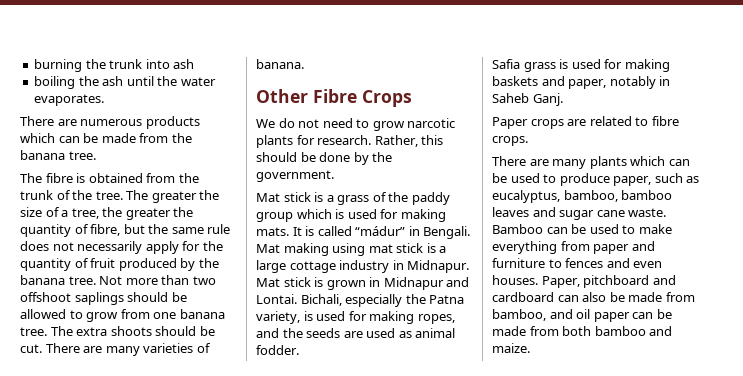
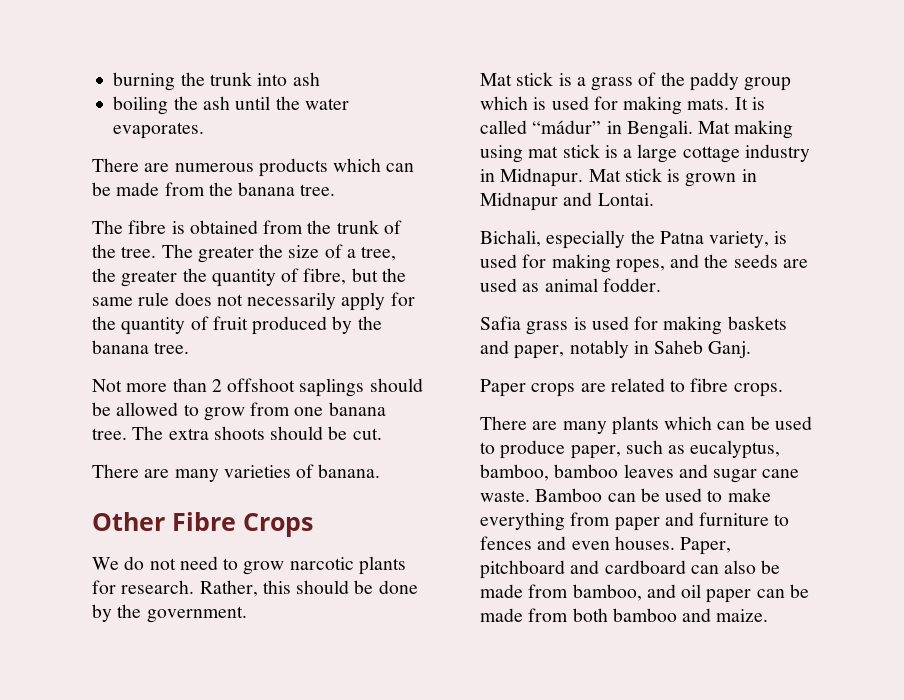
(96, 280) none -> (190, 348) //
[192,276,216,285] two -> [211,379,222,392] 2
(42, 348) none -> (382, 434) //
(297, 299) none -> (654, 199) //

